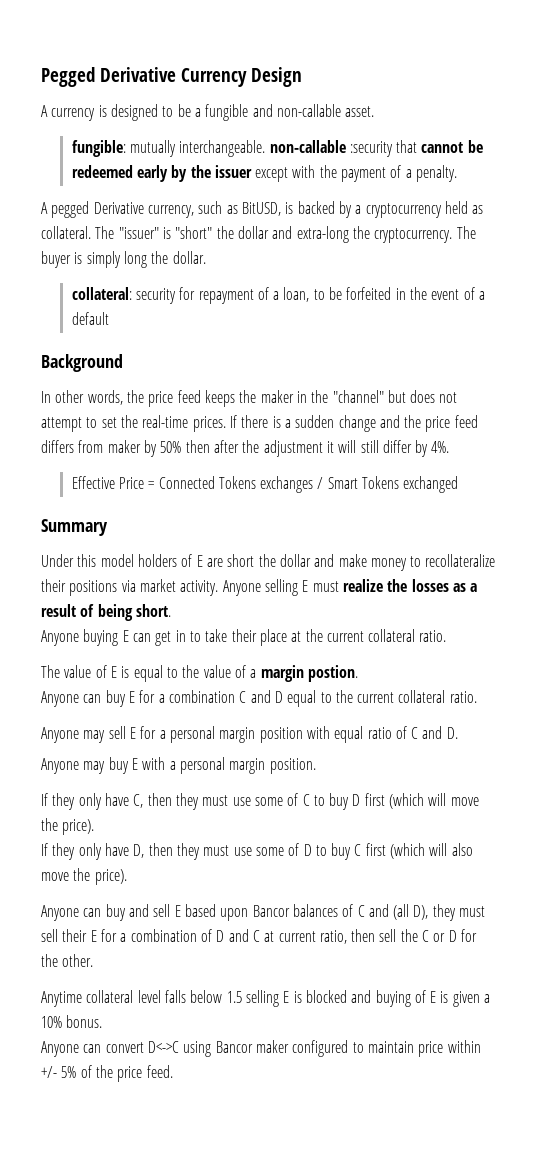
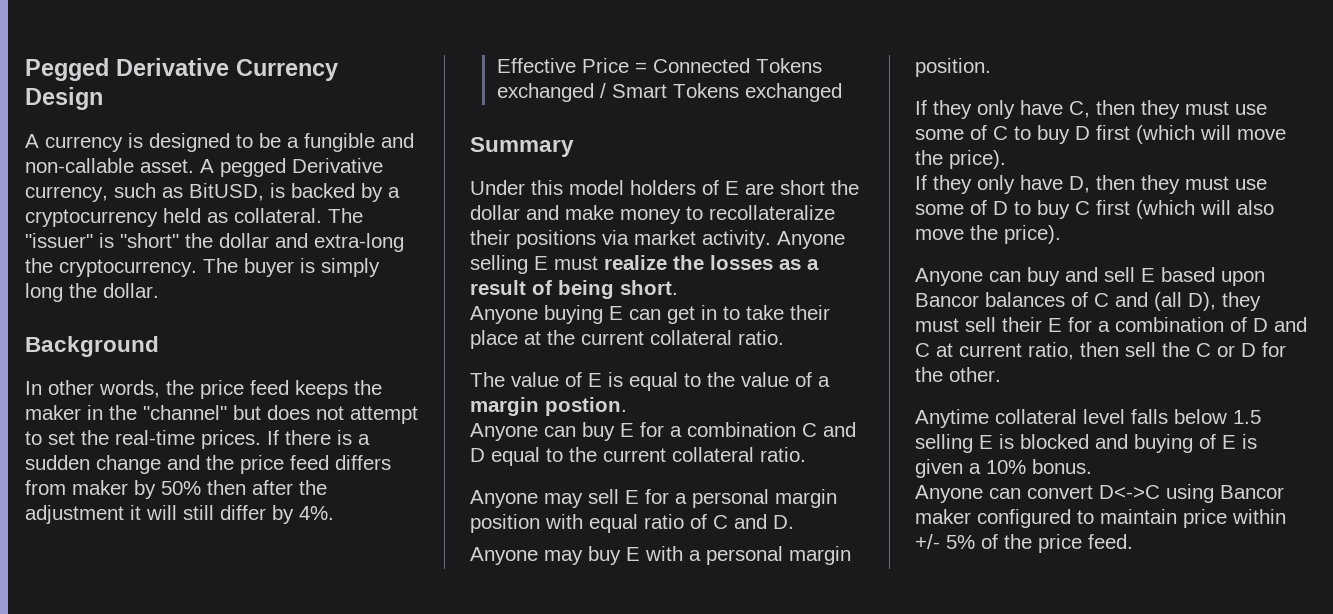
[71,140,483,157] [71,165,458,182] // fungible: mutually interchangeable. non-callable :security that cannot be redeemed early by the issuer except with the payment of a penalty. // -> (194, 166) none
[71,287,486,304] [71,312,109,325] // collateral: security for repayment of a loan, to be forfeited in the event of a default -> (159, 290) none
[260,476,314,493] exchanges -> [496,83,594,102] exchanged

